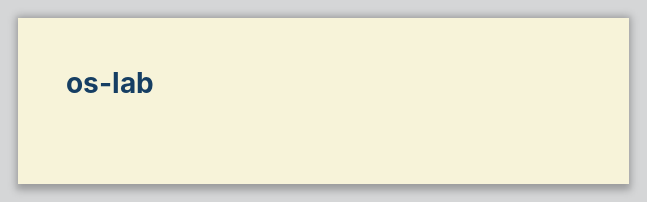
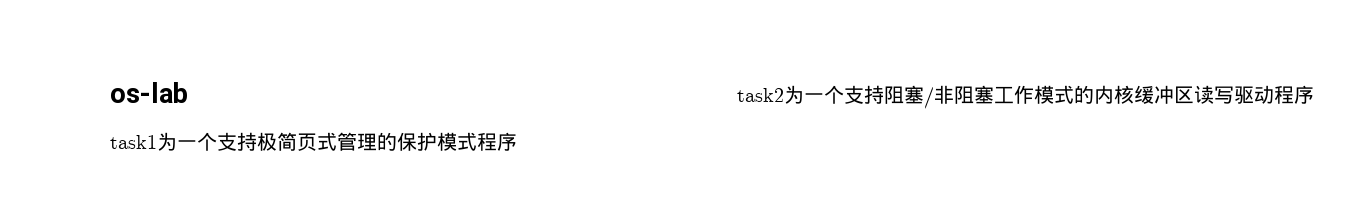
(154, 82) none -> [110,132,517,151] [737,85,1314,109] // task1为一个支持极简页式管理的保护模式程序 // task2为一个支持阻塞/非阻塞工作模式的内核缓冲区读写驱动程序

